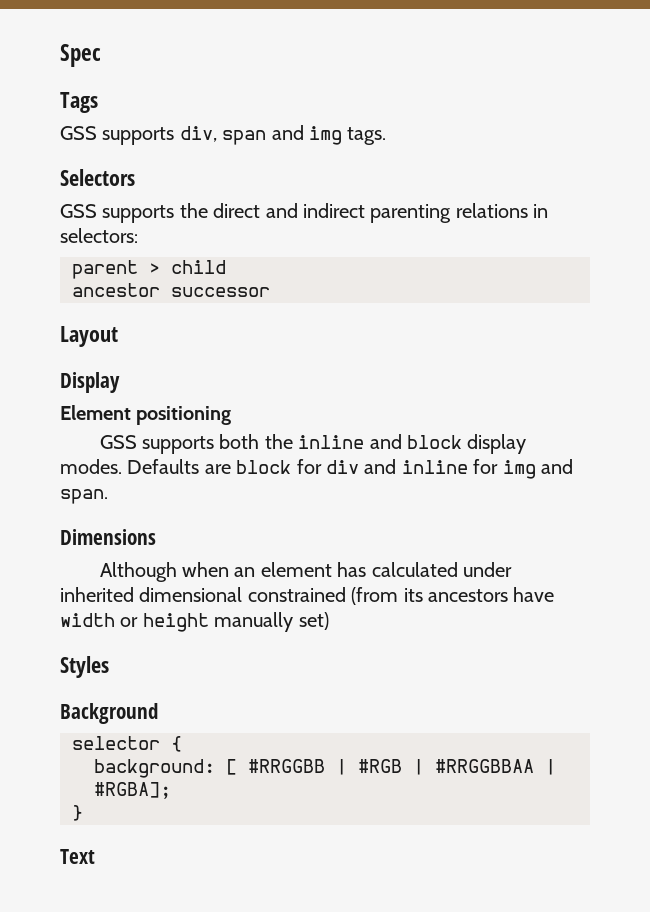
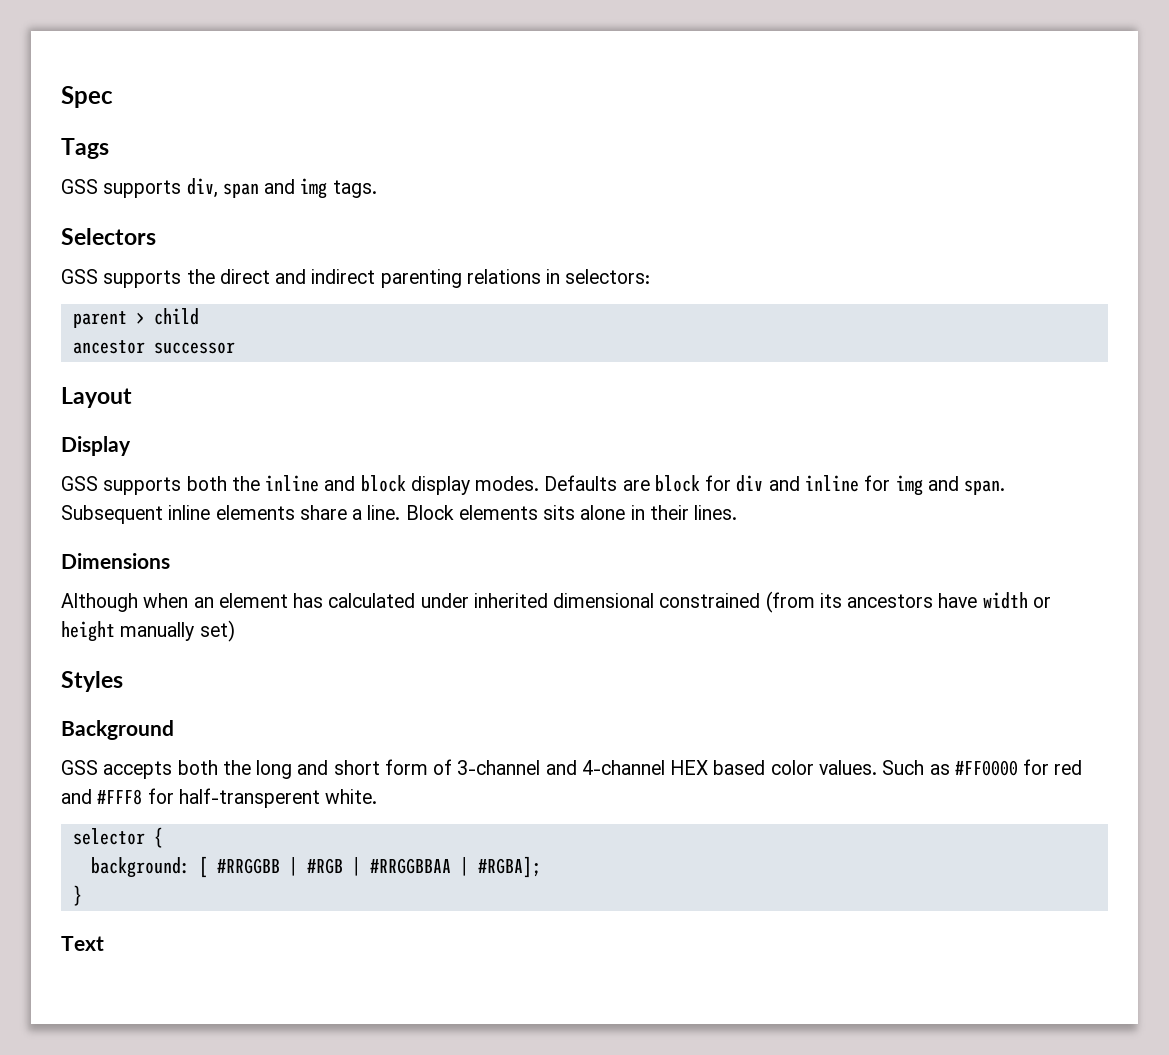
[60,405,232,425] // Element positioning -> (131, 446) none
(108, 496) none -> [61,505,738,524] Subsequent inline elements share a line. Block elements sits alone in their lines.
(158, 713) none -> [61,759,1083,779] [61,788,378,808] // GSS accepts both the long and short form of 3-channel and 4-channel HEX based color values. Such as #FF0000 for red and #FFF8 for half-transperent white.

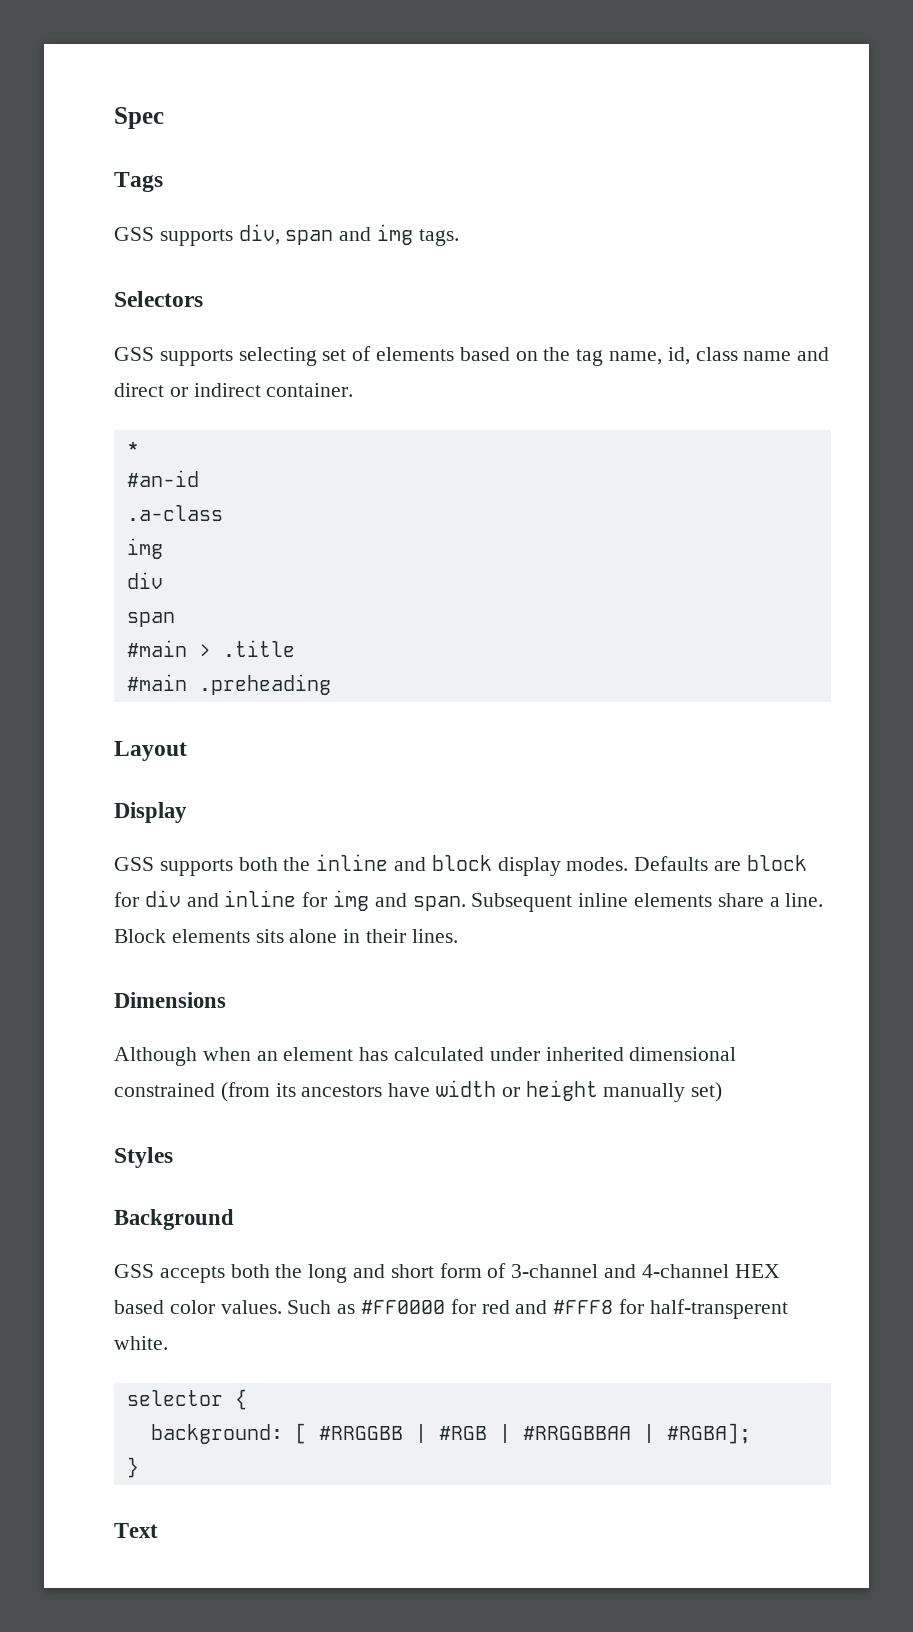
[186,269,651,288] [72,308,199,328] [72,340,235,354] the direct and indirect parenting relations in selectors: // parent > child // ancestor successor -> [238,346,830,366] [114,383,354,397] [126,442,139,453] [126,470,199,487] [126,505,223,521] [126,538,163,559] [126,572,163,589] [126,612,175,627] [126,640,295,657] [126,674,331,695] selecting set of elements based on the tag name, id, class name and direct or indirect container. // * // #an-id // .a-class // img // div // span // #main > .title // #main .preheading

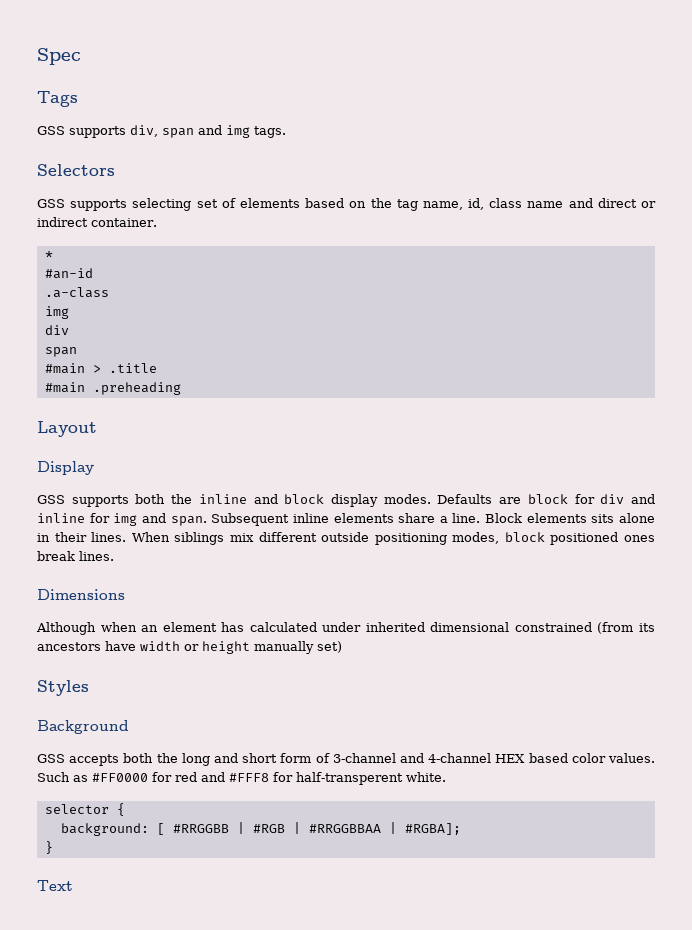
(458, 936) none -> [131,532,655,545] [37,551,114,561] When siblings mix different outside positioning modes, block positioned ones break lines.

